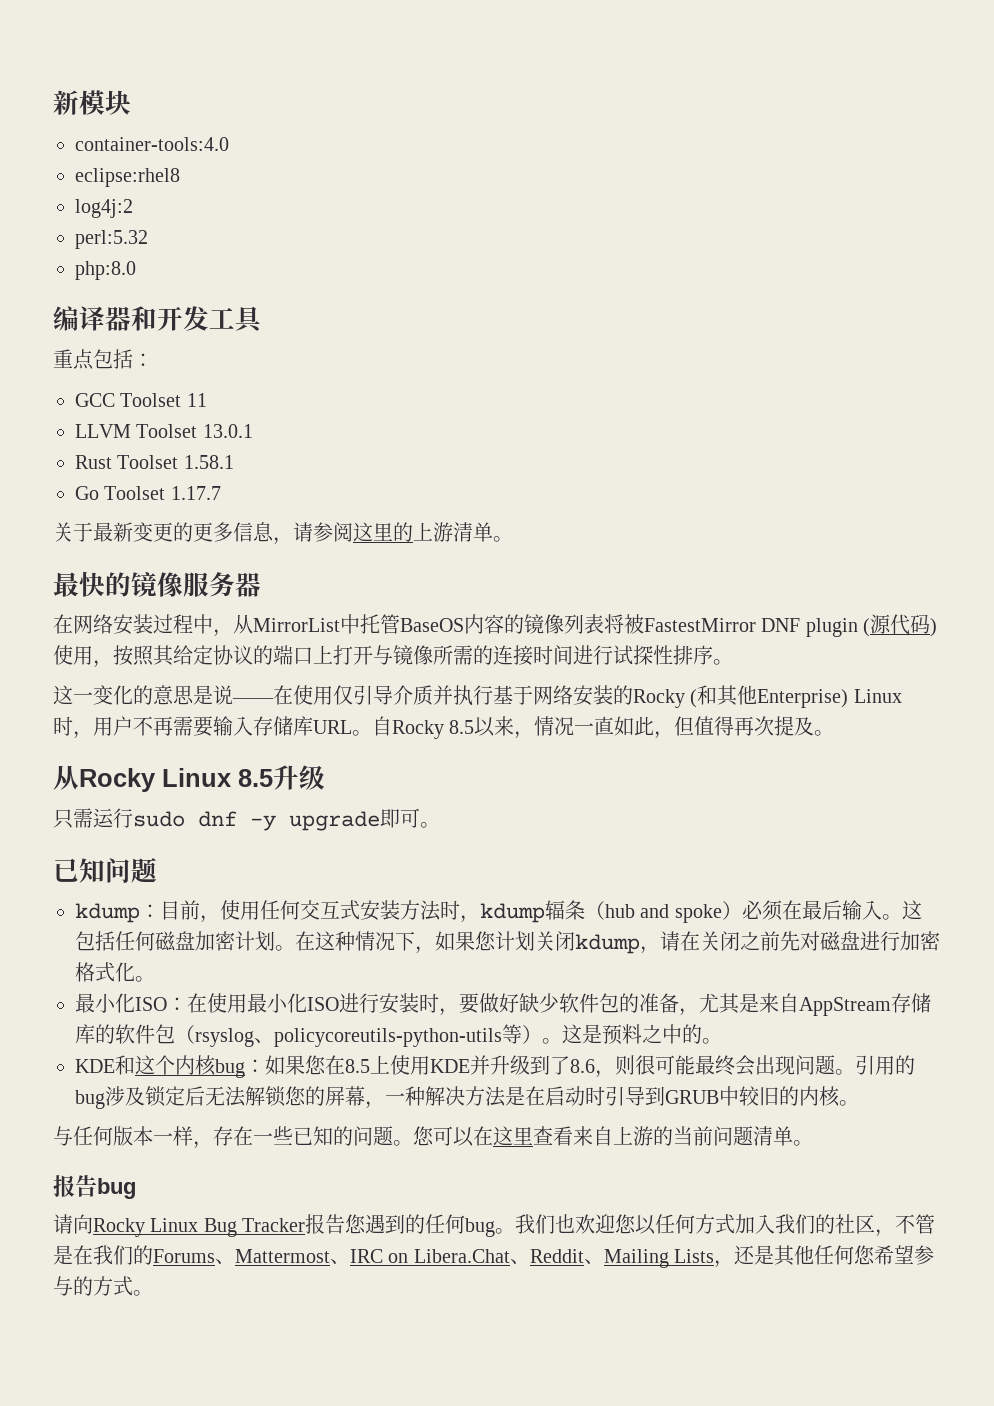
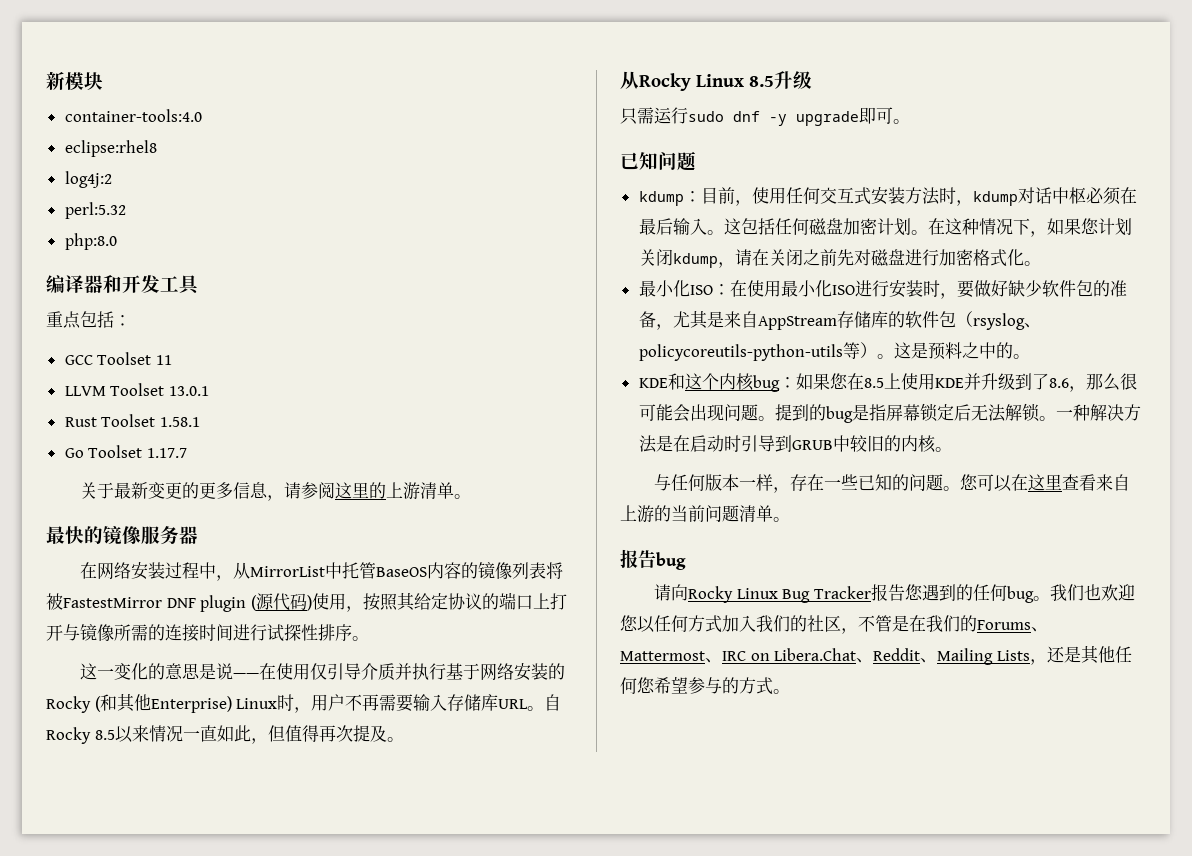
[514,731,535,739] ， -> (149, 733) none
[545,900,742,923] 辐条（hub and spoke） -> [1017,187,1086,204] 对话中枢
[615,1055,915,1076] [75,1086,145,1109] 则很可能最终会出现问题。引用的bug涉及 -> [1085,373,1137,391] [638,404,920,423] 那么很可能会出现问题。提到的bug是指屏幕
[285,1086,385,1109] 您的屏幕， -> [1038,416,1056,421] 。

